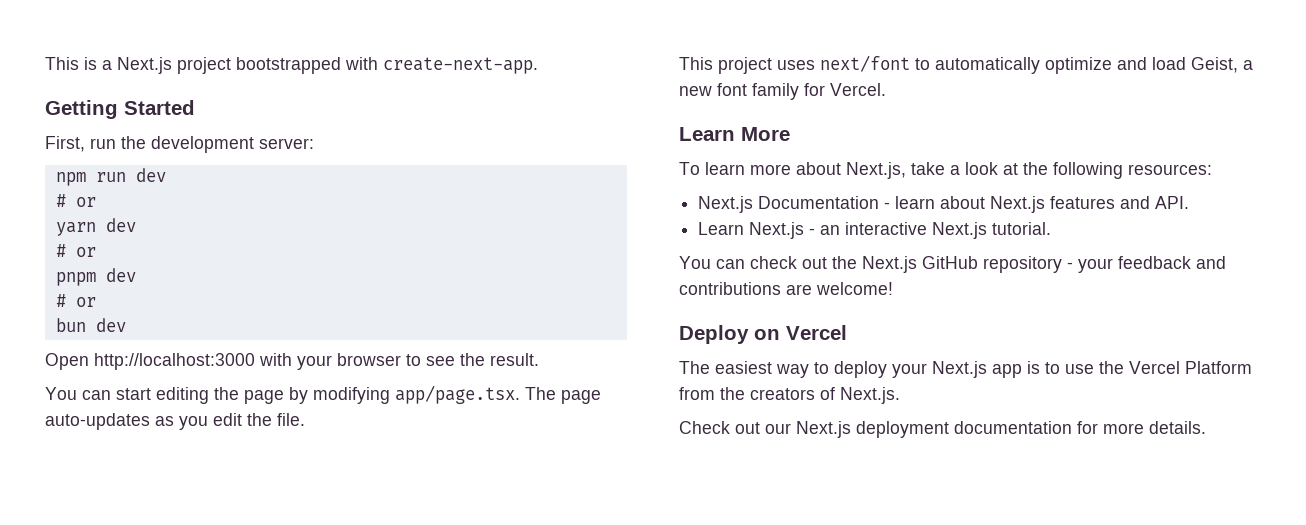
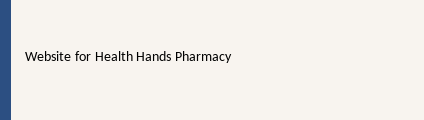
[45,57,538,74] [45,100,195,119] [45,136,314,153] [55,168,166,186] [55,194,96,207] [55,218,136,236] [55,244,96,257] [55,268,136,286] [55,294,96,307] [55,318,126,332] [45,353,539,370] [45,385,601,404] [45,413,305,430] [679,55,1253,74] [679,83,886,100] [679,127,790,141] [679,162,1212,179] [698,196,1190,213] [698,222,1052,239] [679,256,1226,273] [679,282,893,295] [679,325,847,344] [679,361,1252,378] [679,387,900,404] [679,421,1206,438] This is a Next.js project bootstrapped with create-next-app. // Getting Started // First, run the development server: // npm run dev // # or // yarn dev // # or // pnpm dev // # or // bun dev // Open http://localhost:3000 with your browser to see the result. // You can start editing the page by modifying app/page.tsx. The page auto-updates as you edit the file. // This project uses next/font to automatically optimize and load Geist, a new font family for Vercel. // Learn More // To learn more about Next.js, take a look at the following resources: // Next.js Documentation - learn about Next.js features and API. // Learn Next.js - an interactive Next.js tutorial. // You can check out the Next.js GitHub repository - your feedback and contributions are welcome! // Deploy on Vercel // The easiest way to deploy your Next.js app is to use the Vercel Platform from the creators of Next.js. // Check out our Next.js deployment documentation for more details. -> [25,51,233,63] Website for Health Hands Pharmacy

